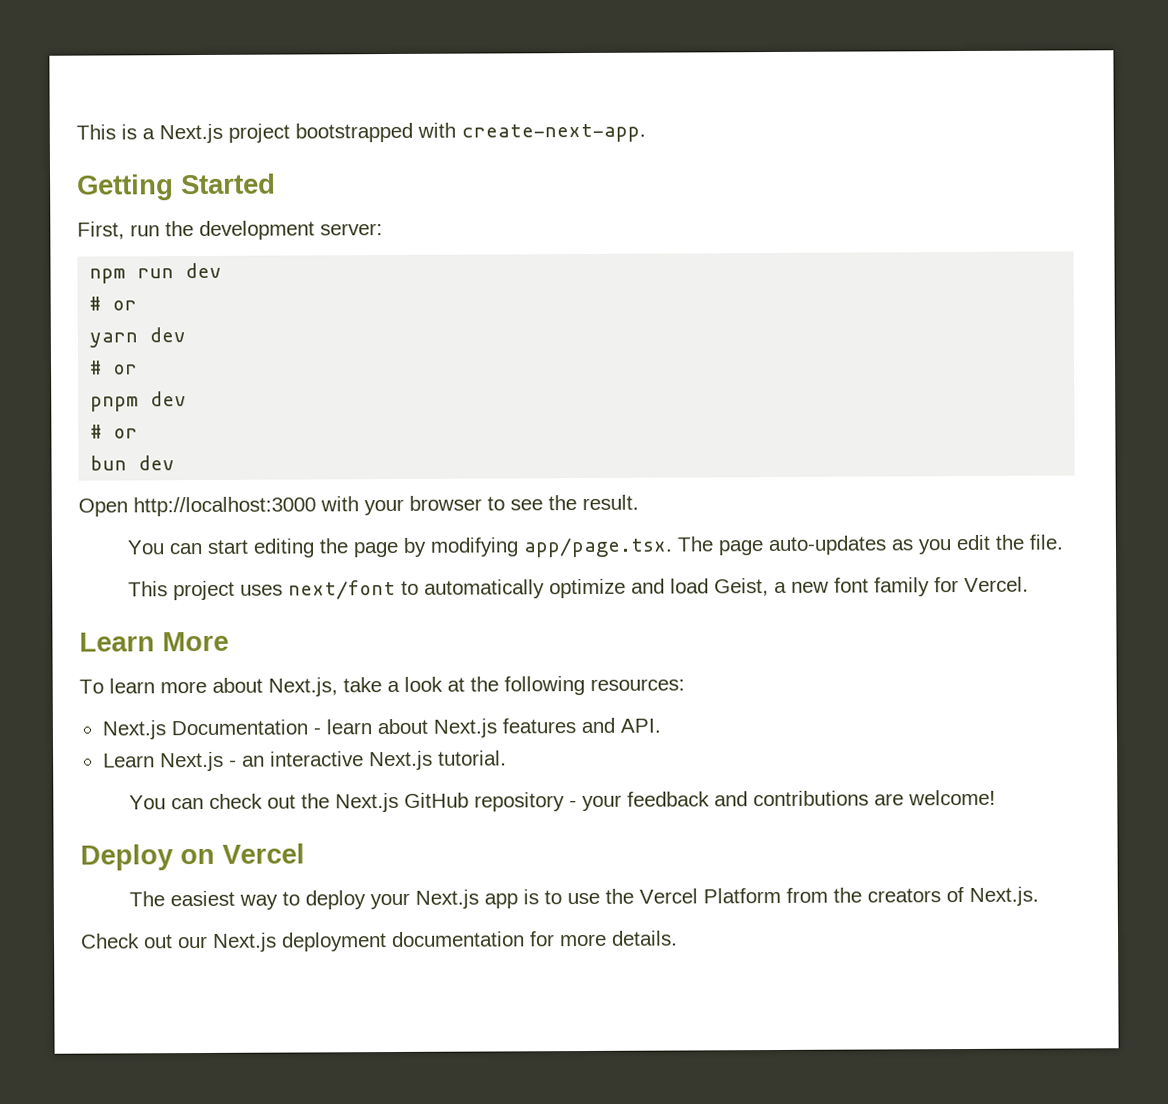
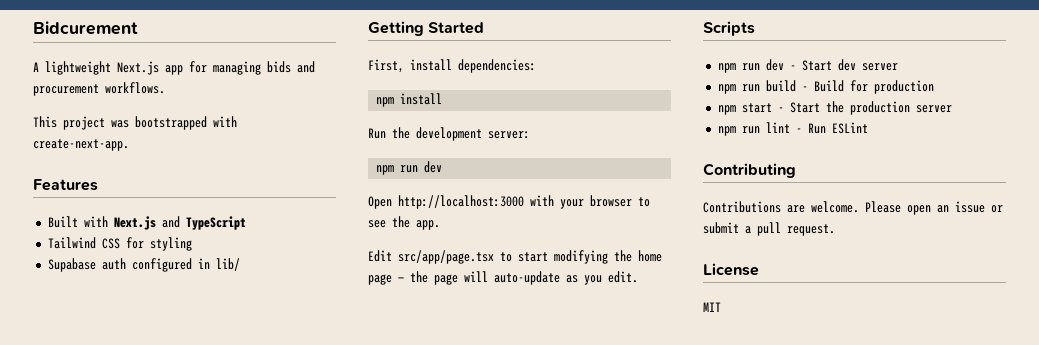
[76,122,646,144] [77,173,276,201] [77,221,160,240] This is a Next.js project bootstrapped with create-next-app. // Getting Started // First, run -> [33,21,138,35] [33,61,315,75] [33,82,165,96] [33,116,237,130] [33,139,129,151] [33,179,98,191] [47,216,246,230] [47,237,192,251] [47,258,240,272] [368,21,485,36] [368,59,536,73] [376,93,443,107] [368,128,386,139] Bidcurement // A lightweight Next.js app for managing bids and procurement workflows. // This project was bootstrapped with create-next-app. // Features // Built with Next.js and TypeScript // Tailwind CSS for styling // Supabase auth configured in lib/ // Getting Started // First, install dependencies: // npm install // Run
[89,296,138,311] [89,327,187,348] [89,360,139,375] [90,391,188,412] [90,424,139,439] [90,455,176,471] // # or // yarn dev // # or // pnpm dev // # or // bun dev -> (443, 167) none
[582,494,639,511] [127,534,1064,558] [128,576,1030,601] [79,631,229,652] [79,675,685,697] [101,717,661,740] [102,750,507,772] [129,789,997,813] [80,843,305,871] [129,886,1040,910] [80,930,678,952] result. // You can start editing the page by modifying app/page.tsx. The page auto-updates as you edit the file. // This project uses next/font to automatically optimize and load Geist, a new font family for Vercel. // Learn More // To learn more about Next.js, take a look at the following resources: // Next.js Documentation - learn about Next.js features and API. // Learn Next.js - an interactive Next.js tutorial. // You can check out the Next.js GitHub repository - your feedback and contributions are welcome! // Deploy on Vercel // The easiest way to deploy your Next.js app is to use the Vercel Platform from the creators of Next.js. // Check out our Next.js deployment documentation for more details. -> [416,220,440,230] [368,250,662,264] [368,271,638,285] [703,21,755,36] [717,59,898,73] [717,80,934,94] [717,101,952,115] [717,122,868,136] [703,163,796,178] [703,201,1003,215] [703,222,835,236] [703,263,759,276] [703,302,721,312] app. // Edit src/app/page.tsx to start modifying the home page — the page will auto-update as you edit. // Scripts // npm run dev - Start dev server // npm run build - Build for production // npm start - Start the production server // npm run lint - Run ESLint // Contributing // Contributions are welcome. Please open an issue or submit a pull request. // License // MIT

